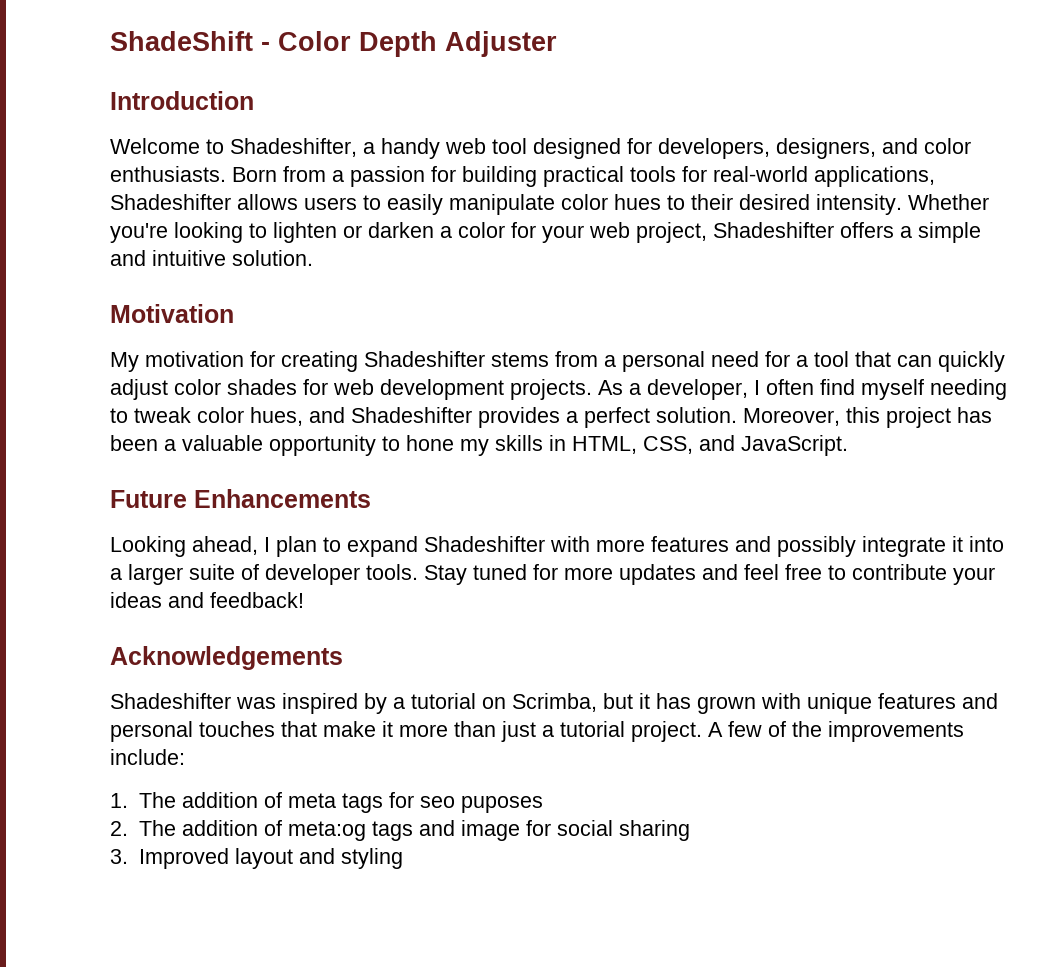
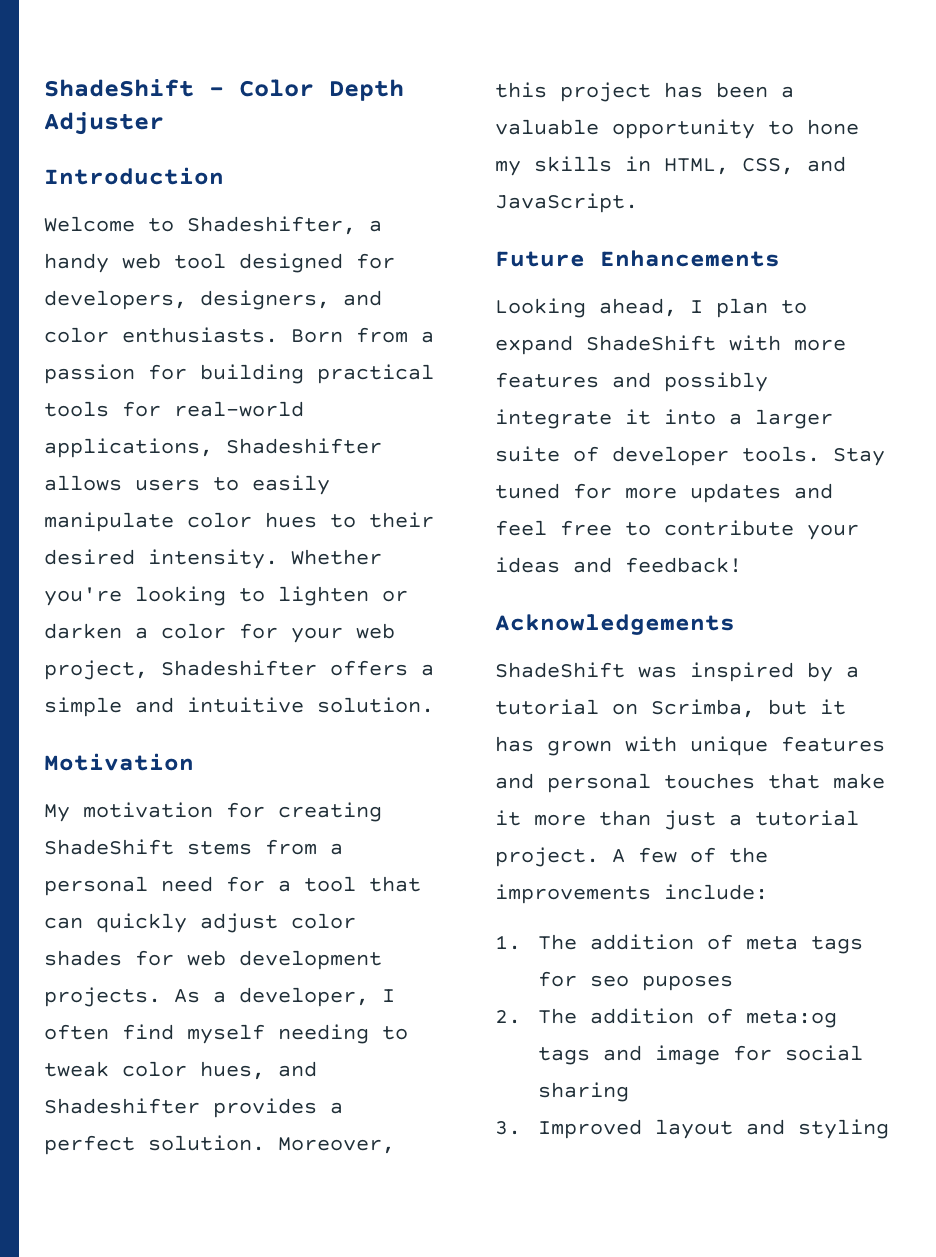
[364,351,485,367] Shadeshifter -> [44,839,174,855] ShadeShift
[424,536,545,552] Shadeshifter -> [586,335,716,351] ShadeShift
[110,693,231,709] Shadeshifter -> [495,662,625,678] ShadeShift

